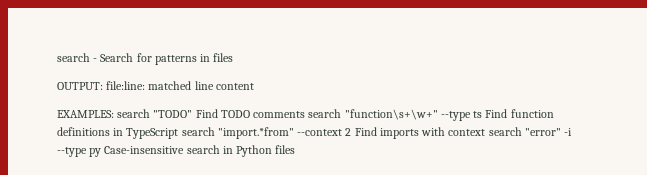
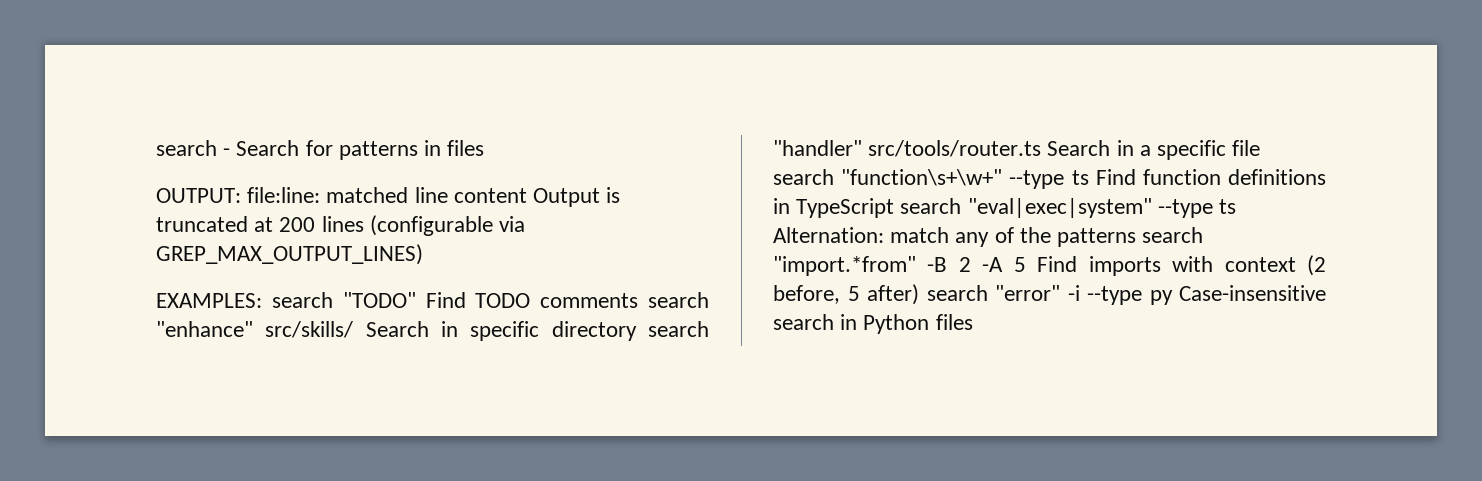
(254, 86) none -> [533,187,621,207] [156,215,526,236] [156,244,423,265] Output is truncated at 200 lines (configurable via GREP_MAX_OUTPUT_LINES)
(342, 113) none -> [156,321,709,341] [773,140,1261,160] [773,169,834,185] "enhance" src/skills/ Search in specific directory search "handler" src/tools/router.ts Search in a specific file search
[217,127,486,139] "import.*from" --context 2 Find imports with context -> [967,198,1237,218] [773,227,1204,247] [773,255,1326,276] [773,284,919,305] "eval|exec|system" --type ts Alternation: match any of the patterns search "import.*from" -B 2 -A 5 Find imports with context (2 before, 5 after)

